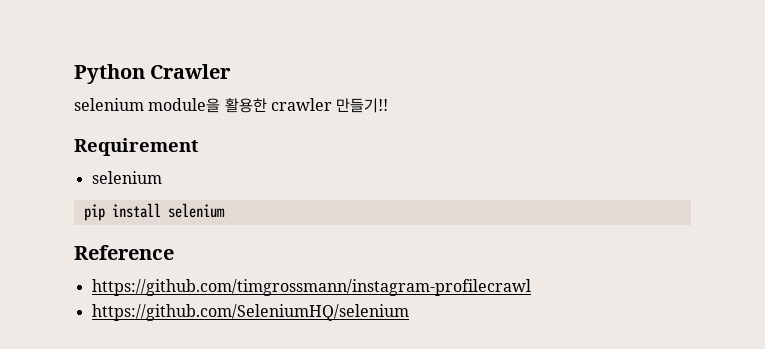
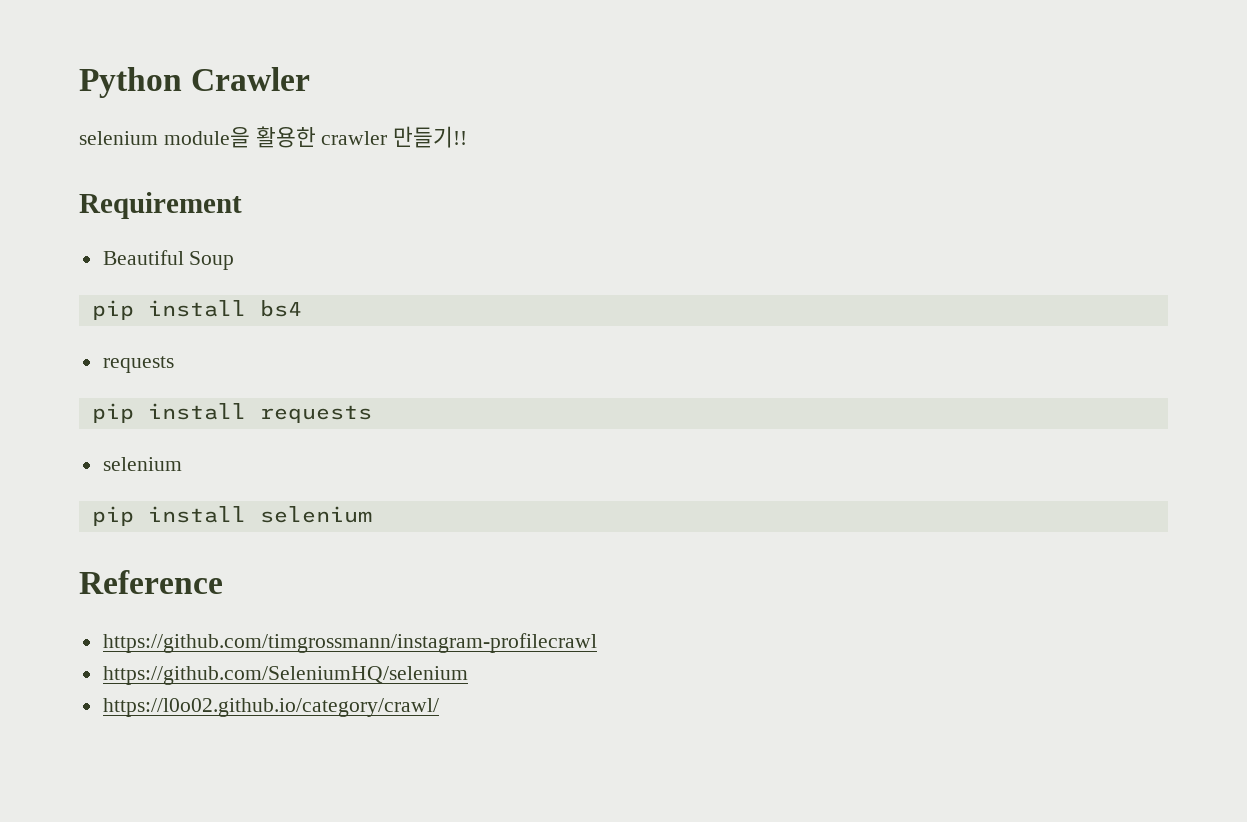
(199, 147) none -> [102,250,235,270] [91,300,302,320] [102,356,174,373] [91,403,372,423] // Beautiful Soup // pip install bs4 // requests // pip install requests
(409, 312) none -> [102,698,439,717] // https://l0o02.github.io/category/crawl/

